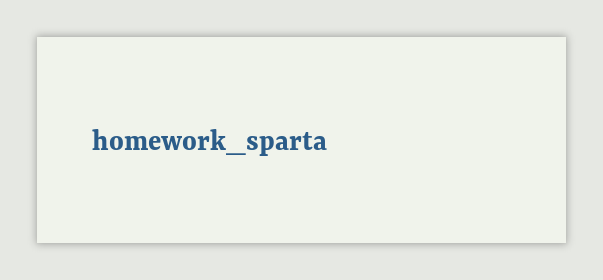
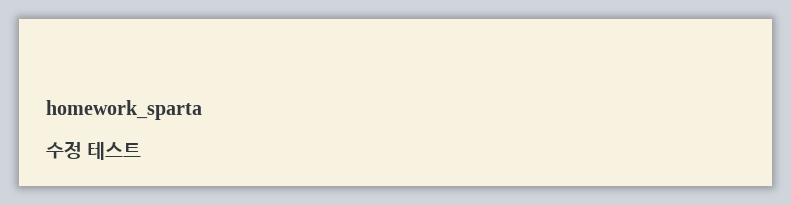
(327, 142) none -> [46,141,142,160] // 수정 테스트

